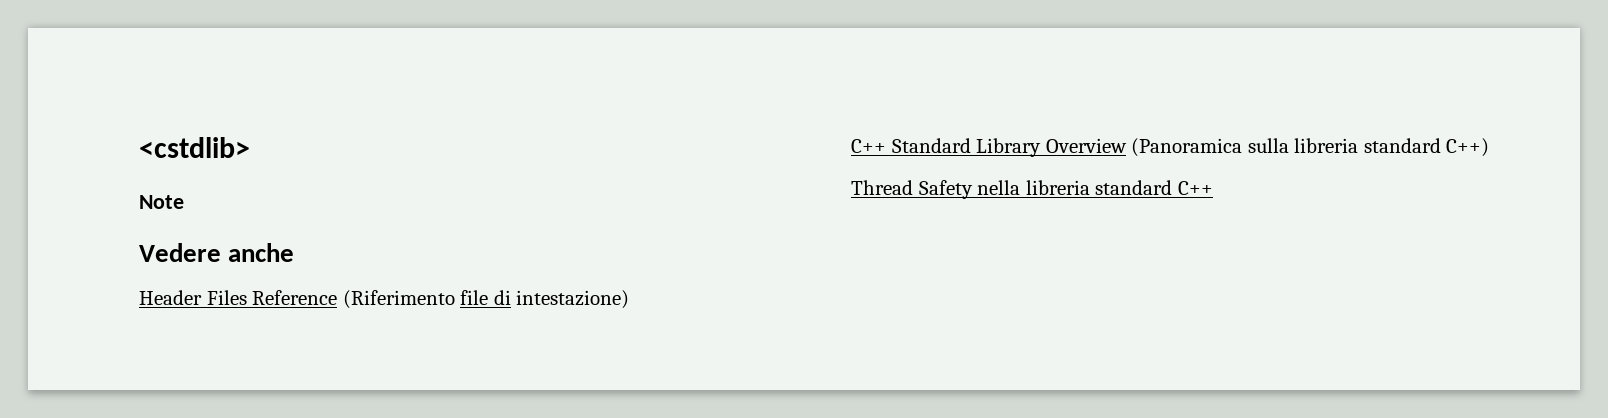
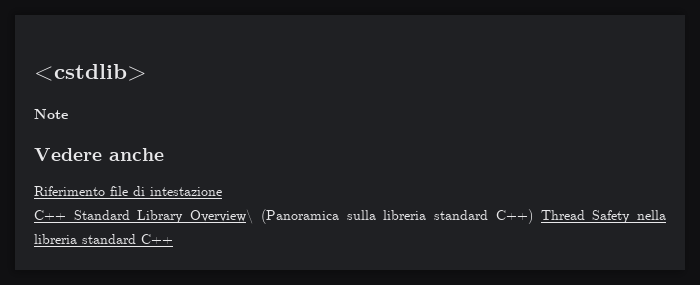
[139,290,455,309] Header Files Reference (Riferimento -> [34,186,105,196] Riferimento
[516,290,630,309] intestazione) -> [150,187,222,196] intestazione
[1045,138,1127,153] Overview -> [190,209,254,224] Overview\
(1490, 147) // -> (533, 216) none

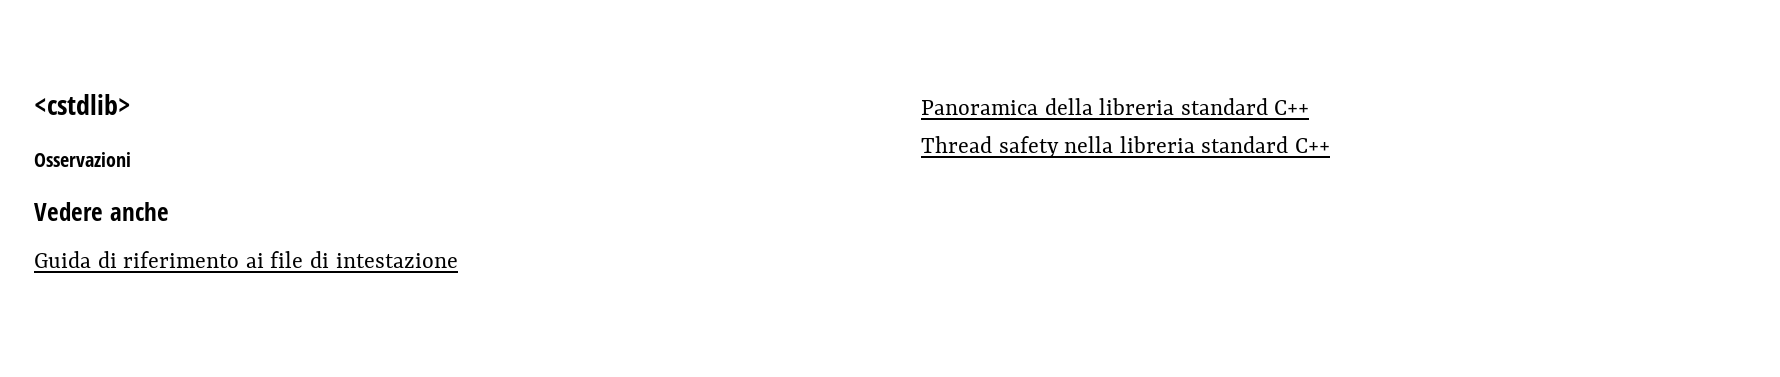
[34,109,68,119] Note -> [34,152,131,167] Osservazioni
[34,186,105,196] Riferimento -> [34,251,264,268] Guida di riferimento ai
[34,209,631,224] C++ Standard Library Overview\ (Panoramica sulla libreria standard C++) Thread Safety -> [921,98,1310,115] [921,136,1059,158] Panoramica della libreria standard C++ // Thread safety

